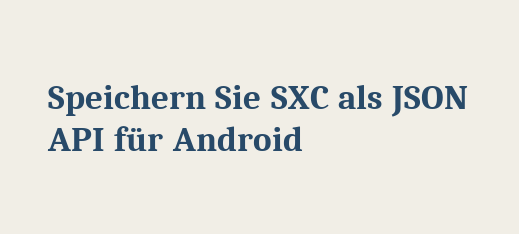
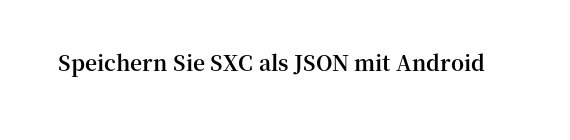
[47,126,164,151] API für -> [354,53,392,71] mit

